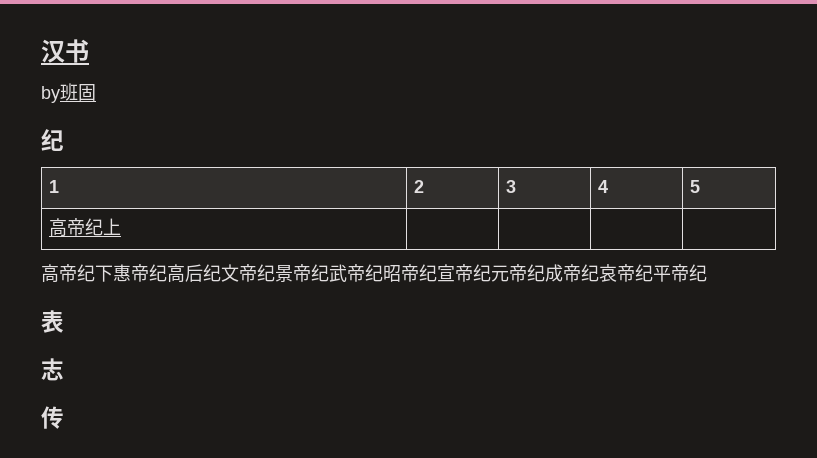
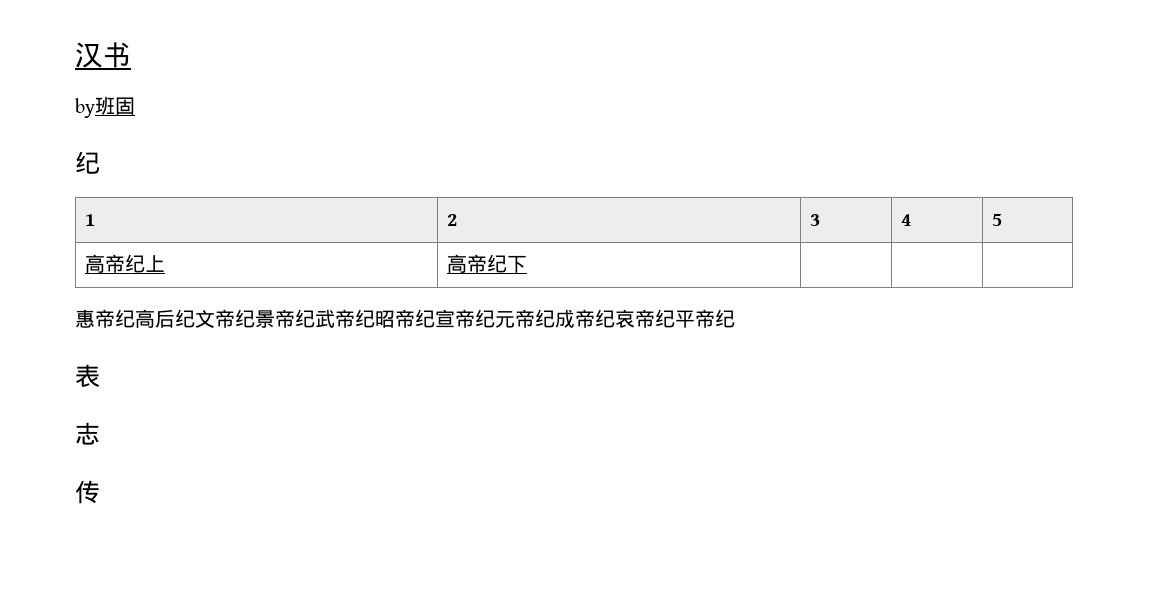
[41,264,113,283] | | | // 高帝纪下 -> [446,254,527,273] 高帝纪下 | | | //

